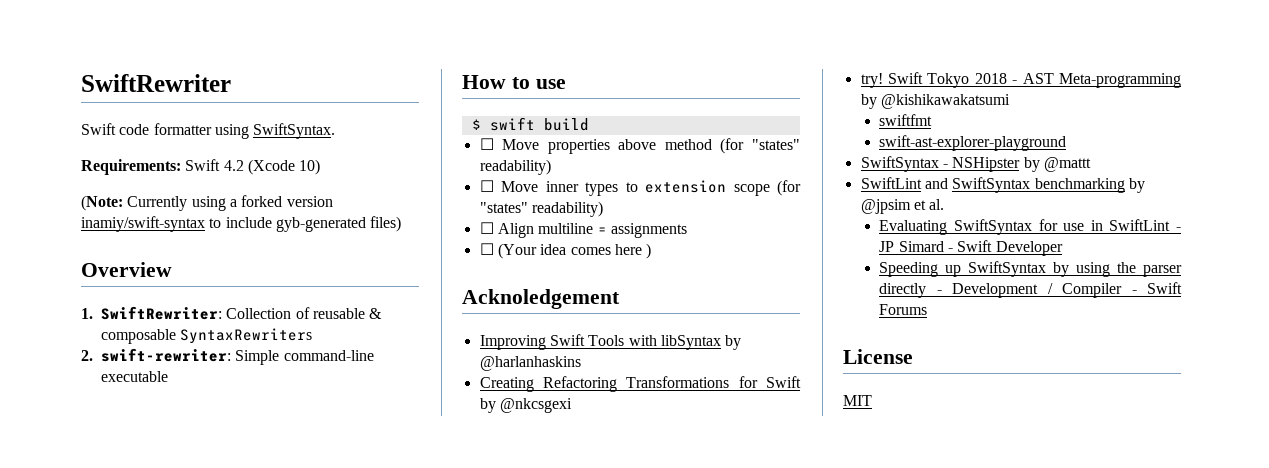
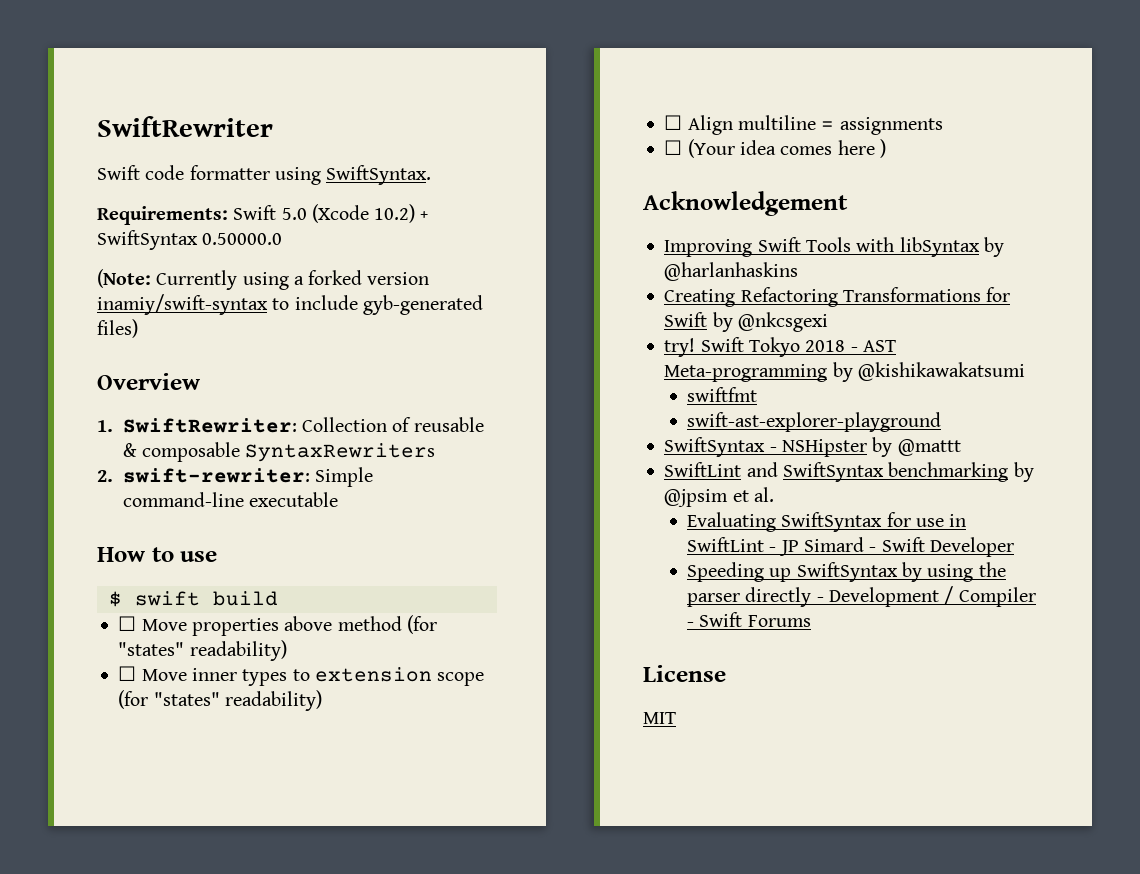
[223,159,321,175] 4.2 (Xcode 10) -> [281,204,429,223] [97,230,283,250] 5.0 (Xcode 10.2) + SwiftSyntax 0.50000.0
[462,289,620,309] Acknoledgement -> [643,191,848,216] Acknowledgement

